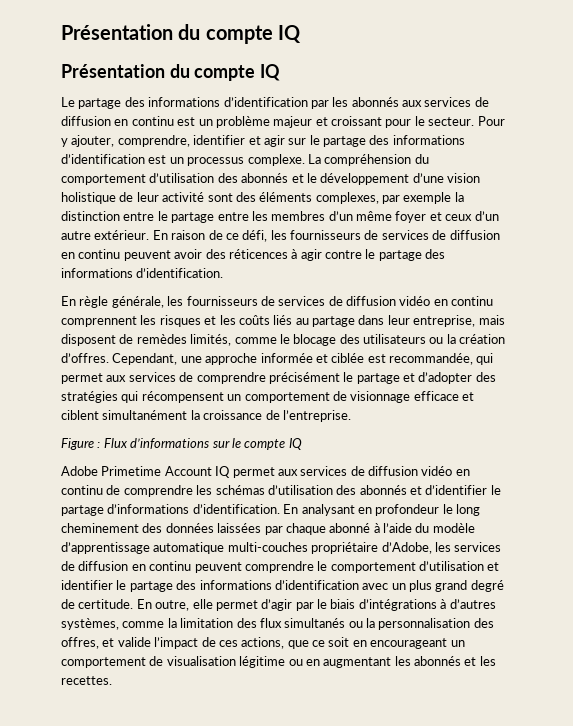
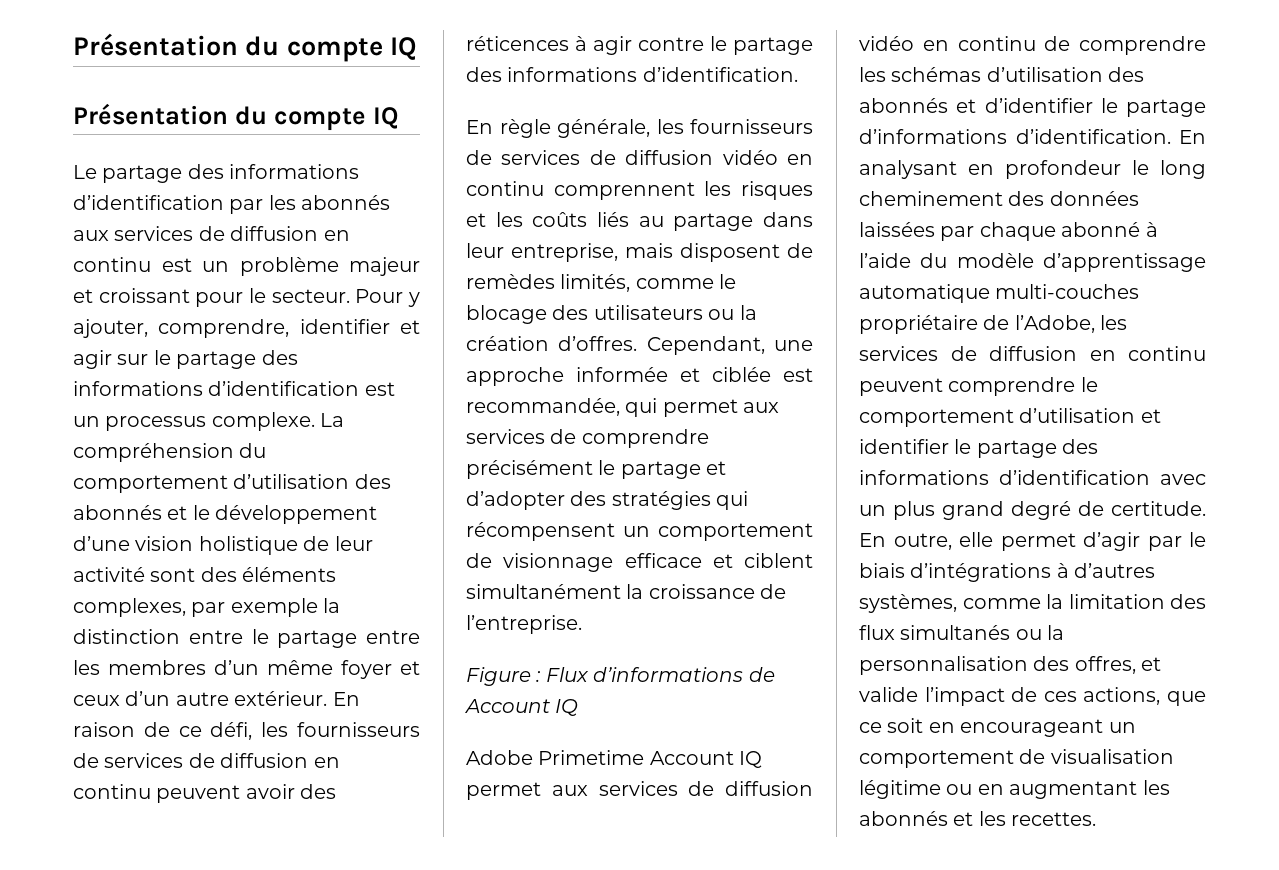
[212,438,286,450] sur le compte -> [748,667,775,682] [464,699,550,713] de Account
[381,542,432,554] d’Adobe, -> [983,315,1095,333] de l’Adobe,

